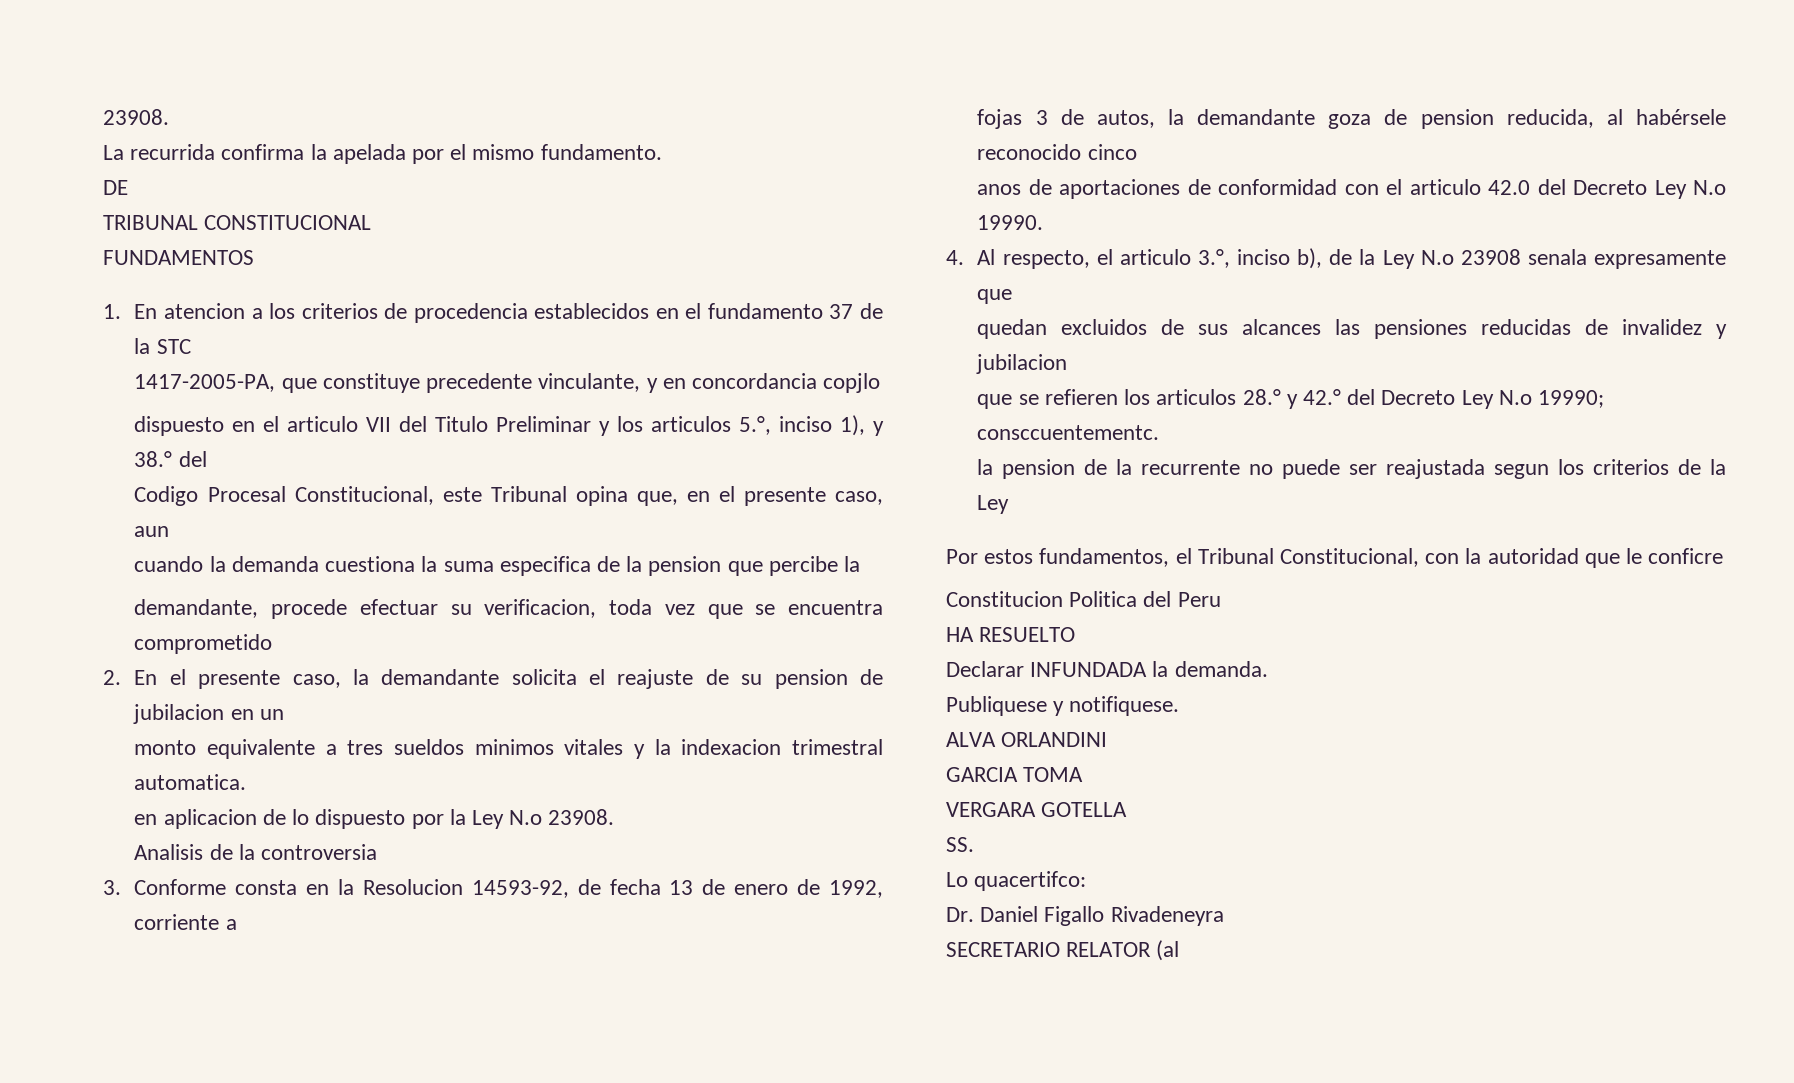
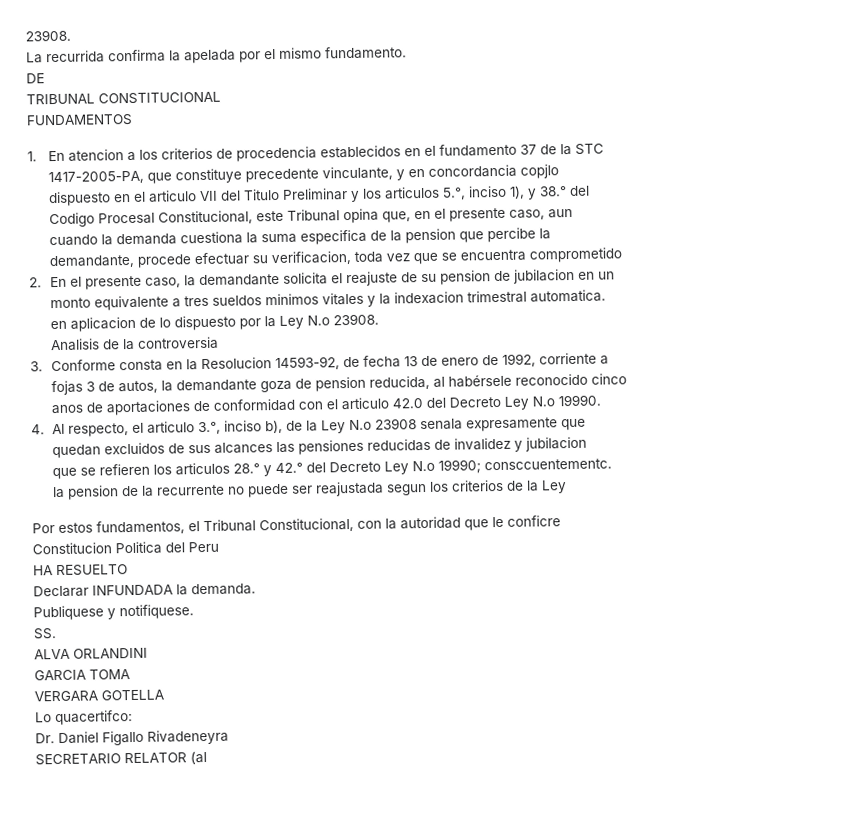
(1180, 706) none -> [33,628,57,640] // SS.
[946,837,974,852] // SS. -> (164, 695) none

